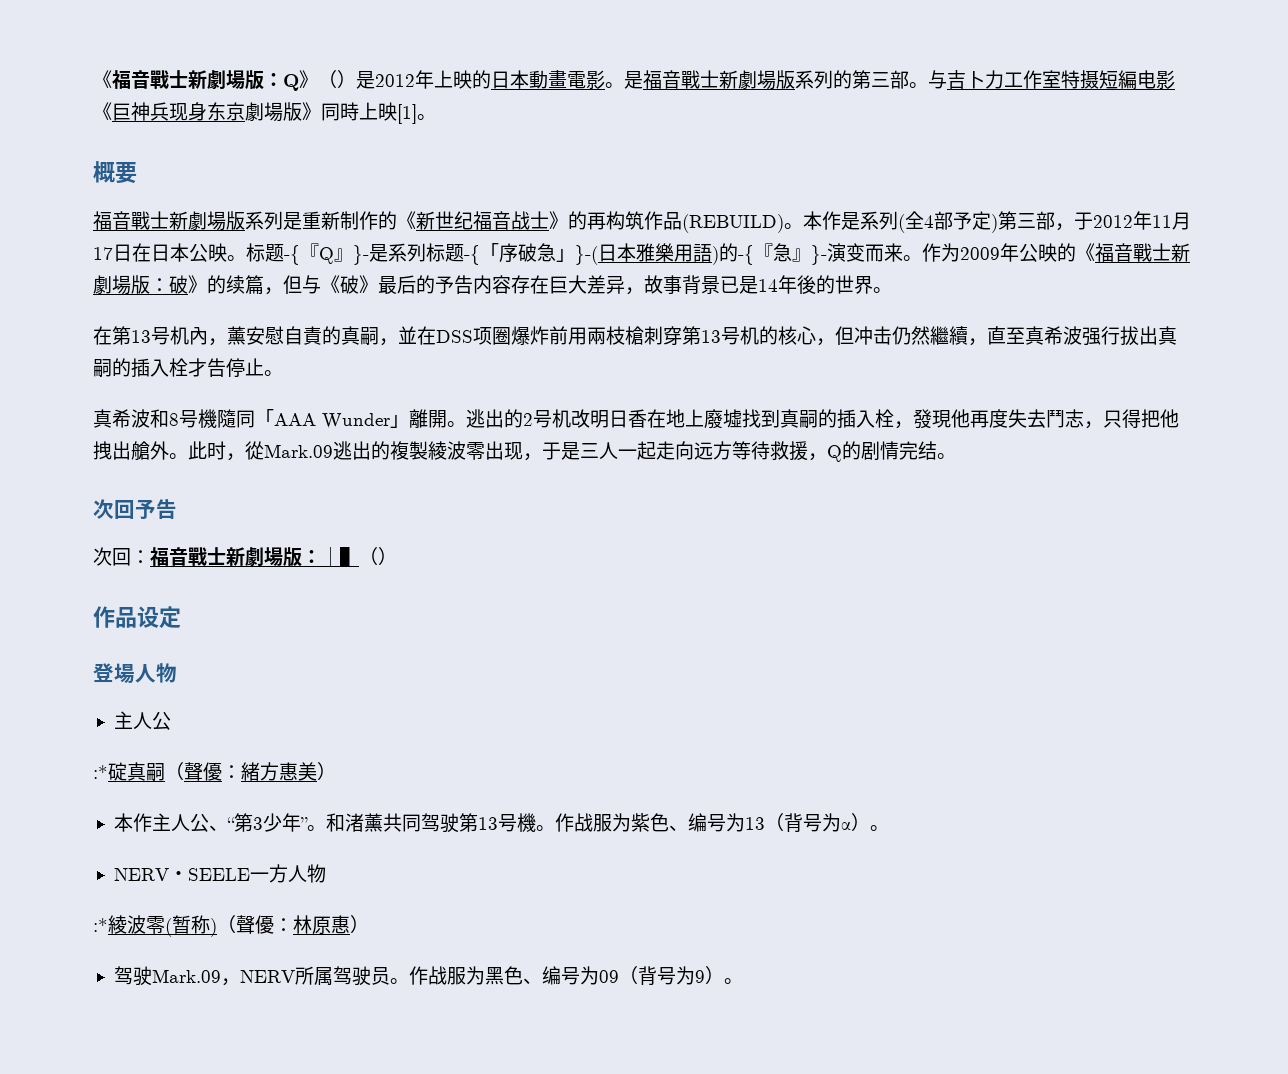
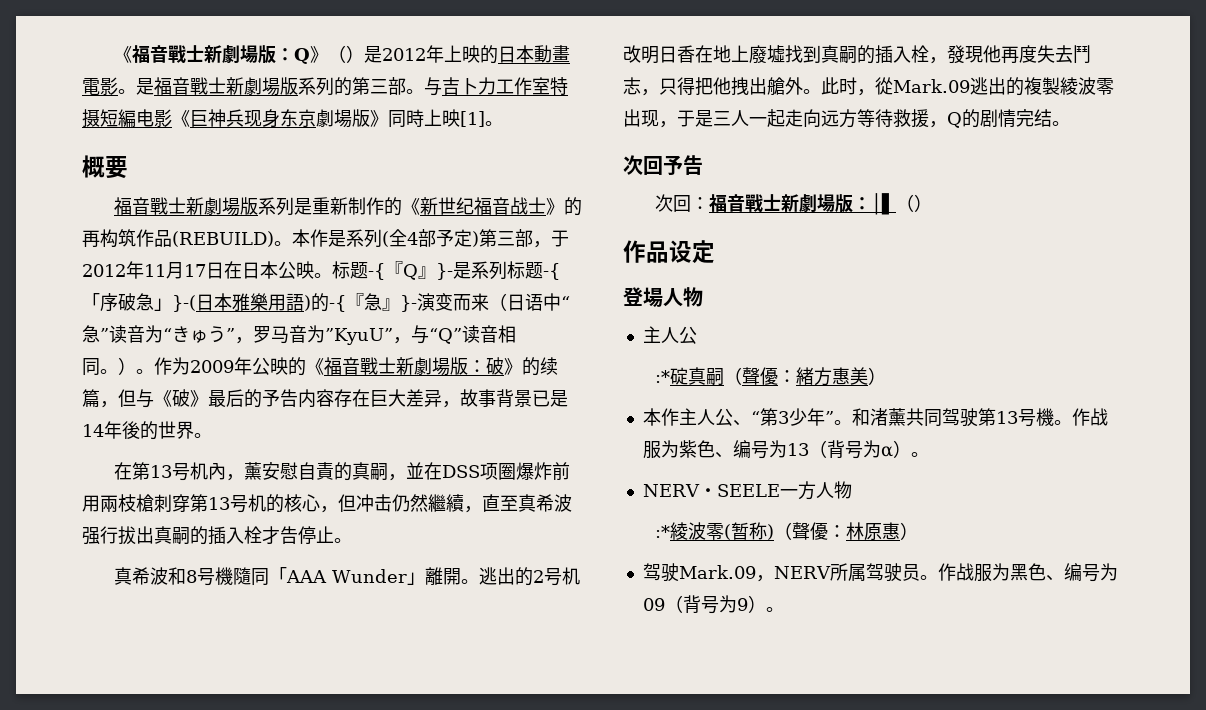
(903, 252) none -> [489,293,570,311] [82,325,516,345] [82,357,136,376] （日语中“急”读音为“きゅう”，罗马音为”KyuU”，与“Q”读音相同。）

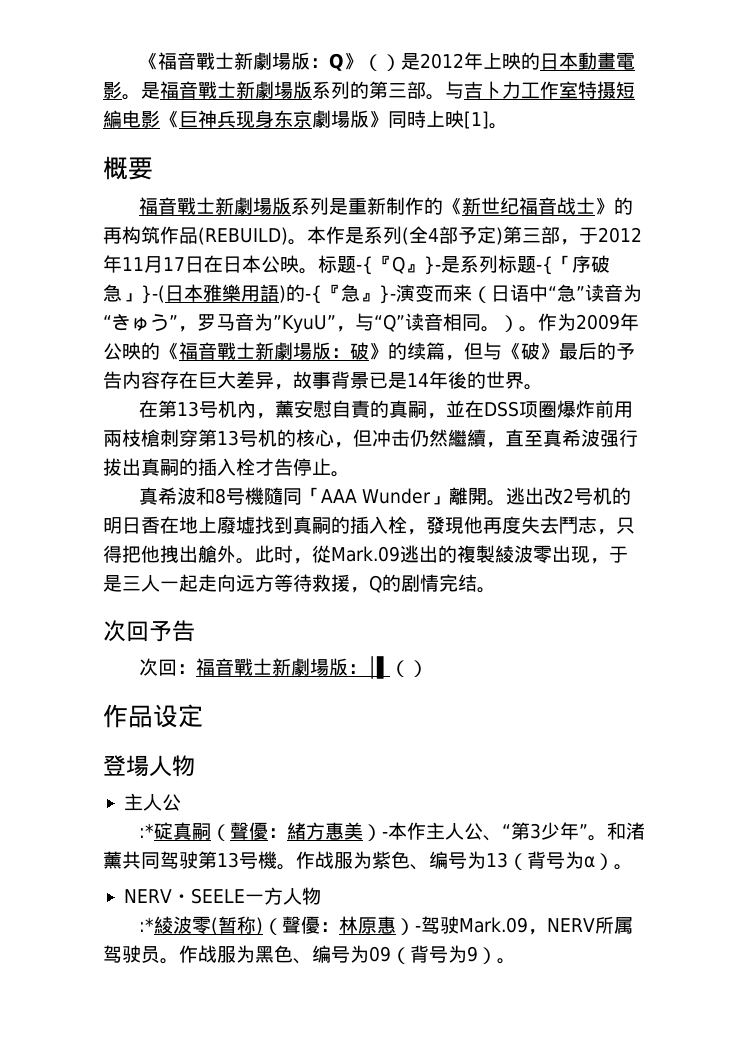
[514,567,533,586] 的 -> [543,487,563,505] 改
[623,45,641,63] 改 -> [611,487,631,505] 的
(886, 376) // -> [381,832,388,838] -
(918, 531) // -> [414,926,421,932] -

